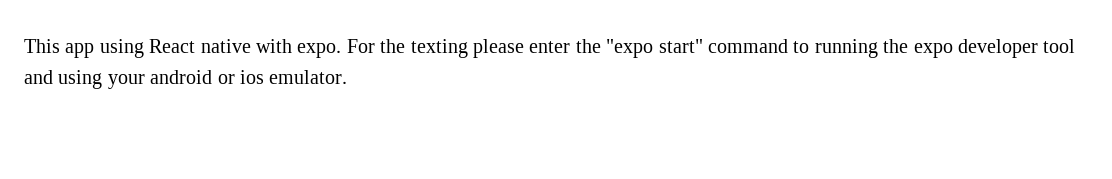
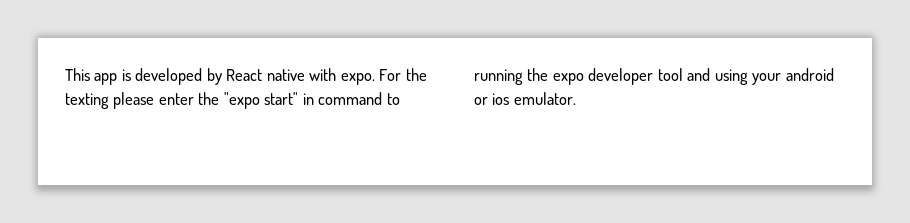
[99,39,144,58] using -> [121,68,222,85] is developed by
(703, 46) none -> [302,93,314,105] in

